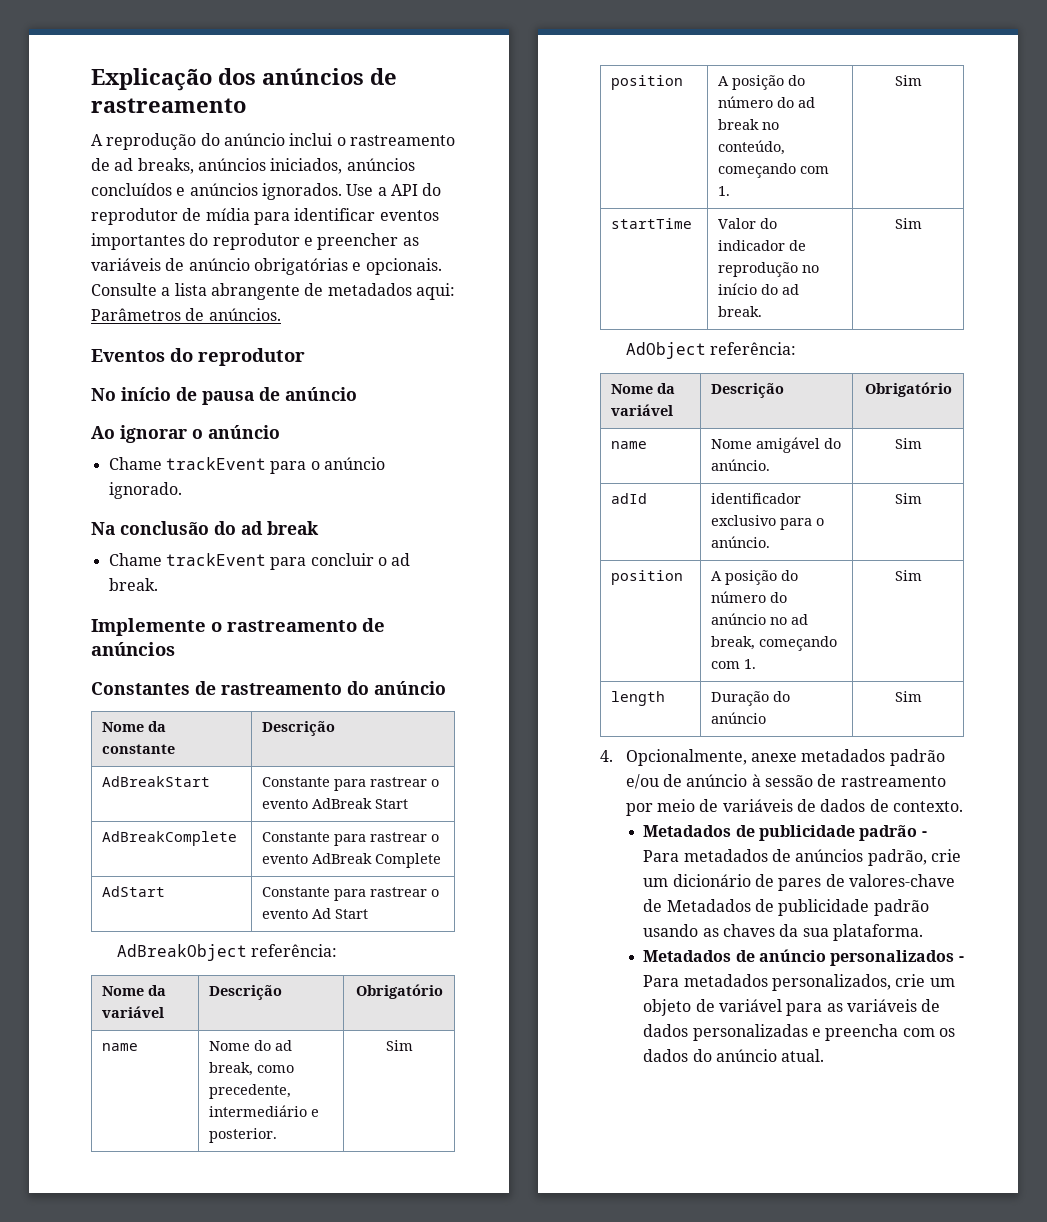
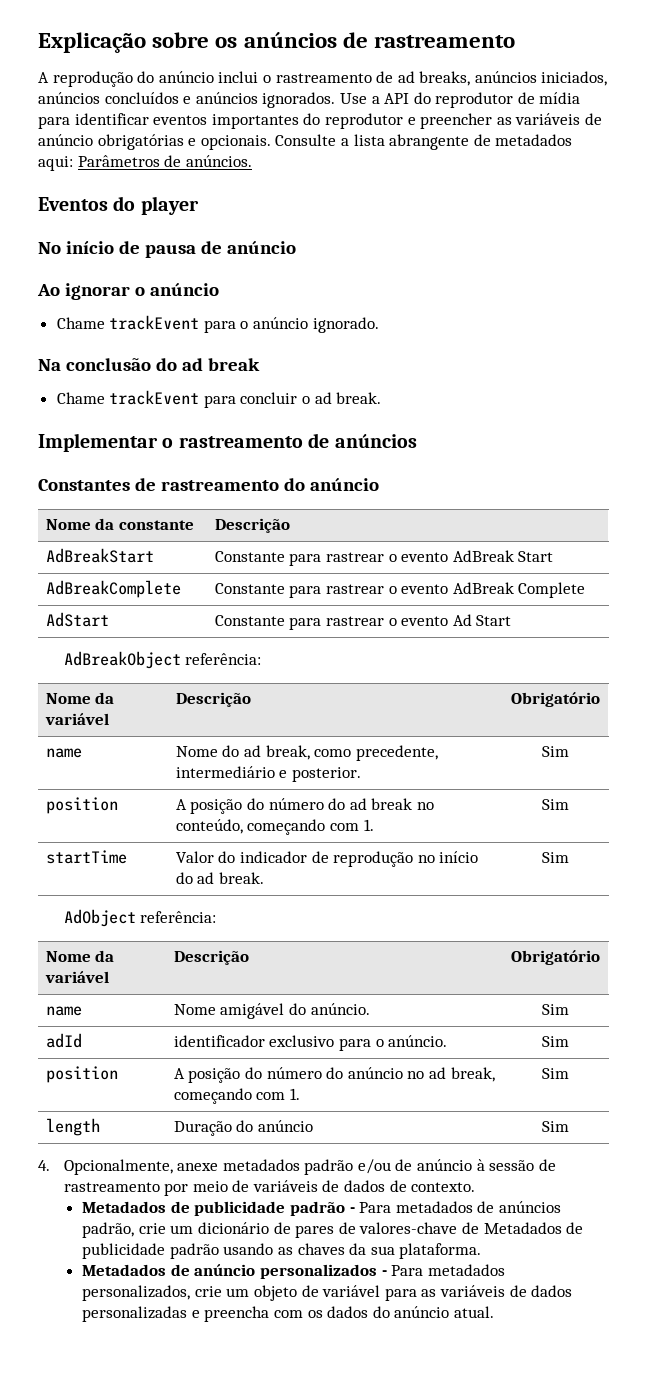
[218,68,256,85] dos -> [152,32,238,48] sobre os
[198,348,305,366] reprodutor -> [140,196,199,215] player
[91,618,206,636] Implemente -> [38,433,158,452] Implementar

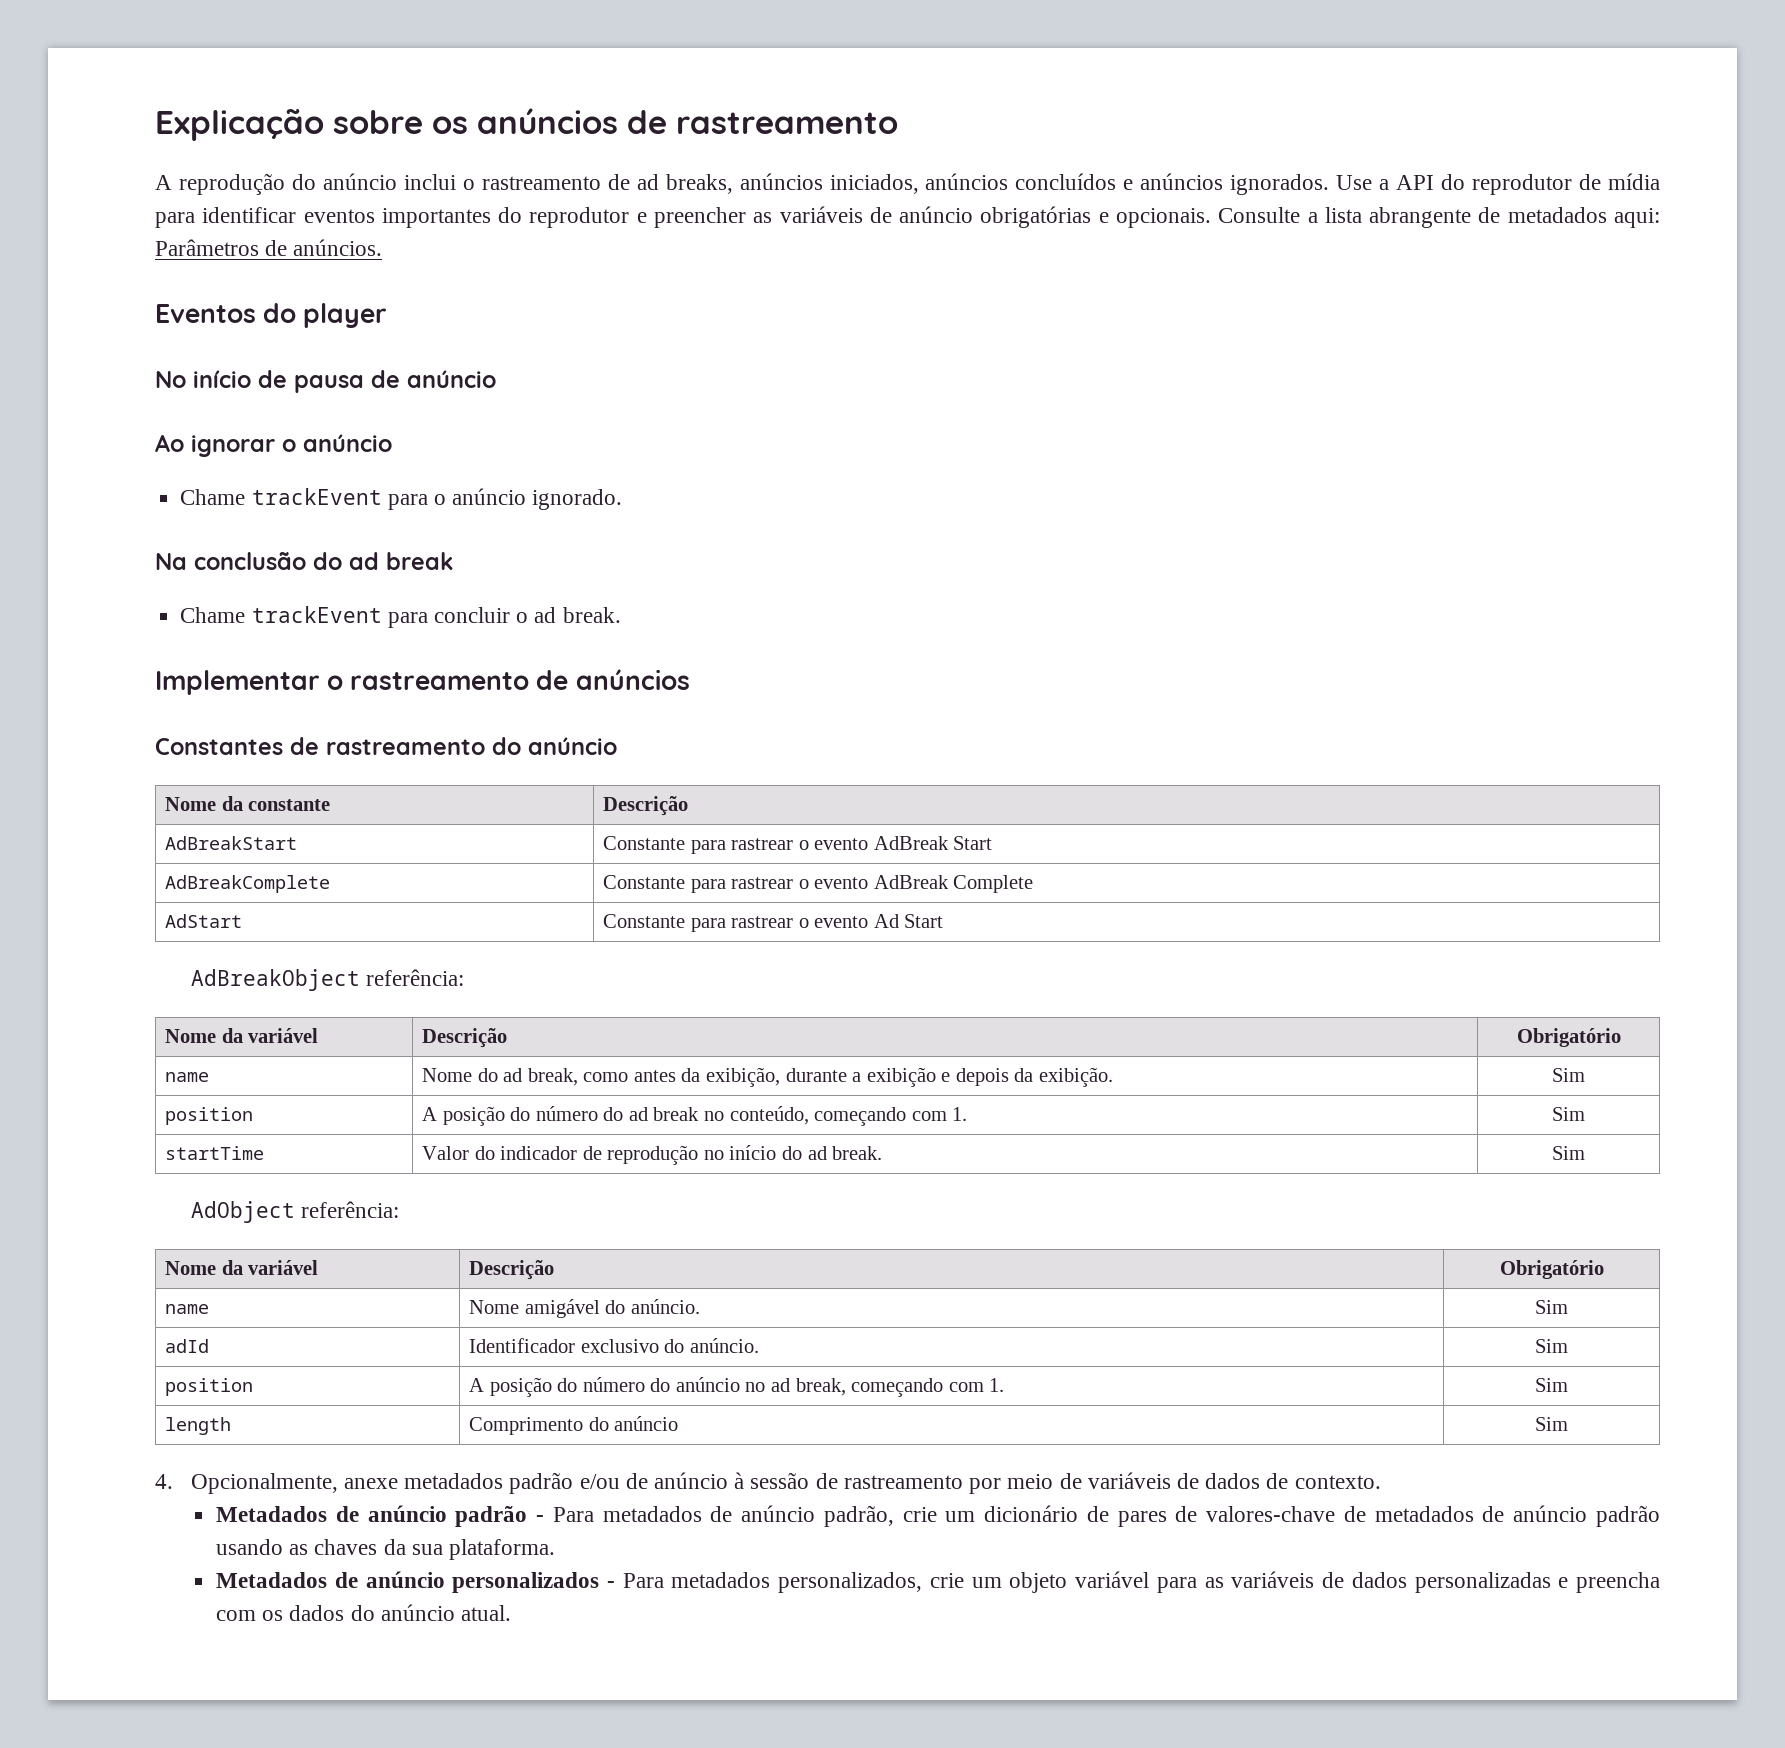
[355,745,438,761] [175,766,362,782] precedente, intermediário e posterior. -> [633,1067,1113,1087] antes da exibição, durante a exibição e depois da exibição.
[173,1035,384,1051] identificador exclusivo para o -> [469,1338,685,1353] Identificador exclusivo do
[173,1121,232,1136] Duração -> [469,1417,584,1435] Comprimento
[194,1201,286,1216] publicidade -> [367,1505,447,1522] anúncio
[498,1201,561,1213] anúncios -> [741,1505,816,1522] anúncio
[483,1222,584,1234] [82,1243,166,1259] Metadados de publicidade -> [1374,1505,1588,1522] metadados de anúncio
[301,1285,319,1297] de -> (1068, 1582) none

